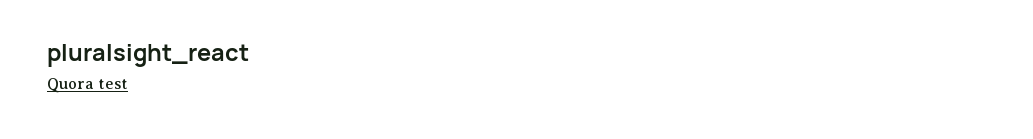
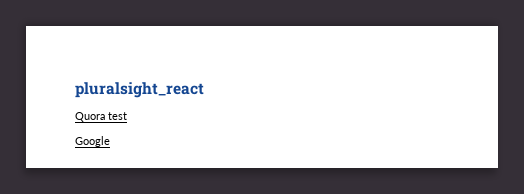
(129, 84) none -> [75,136,110,147] // Google

